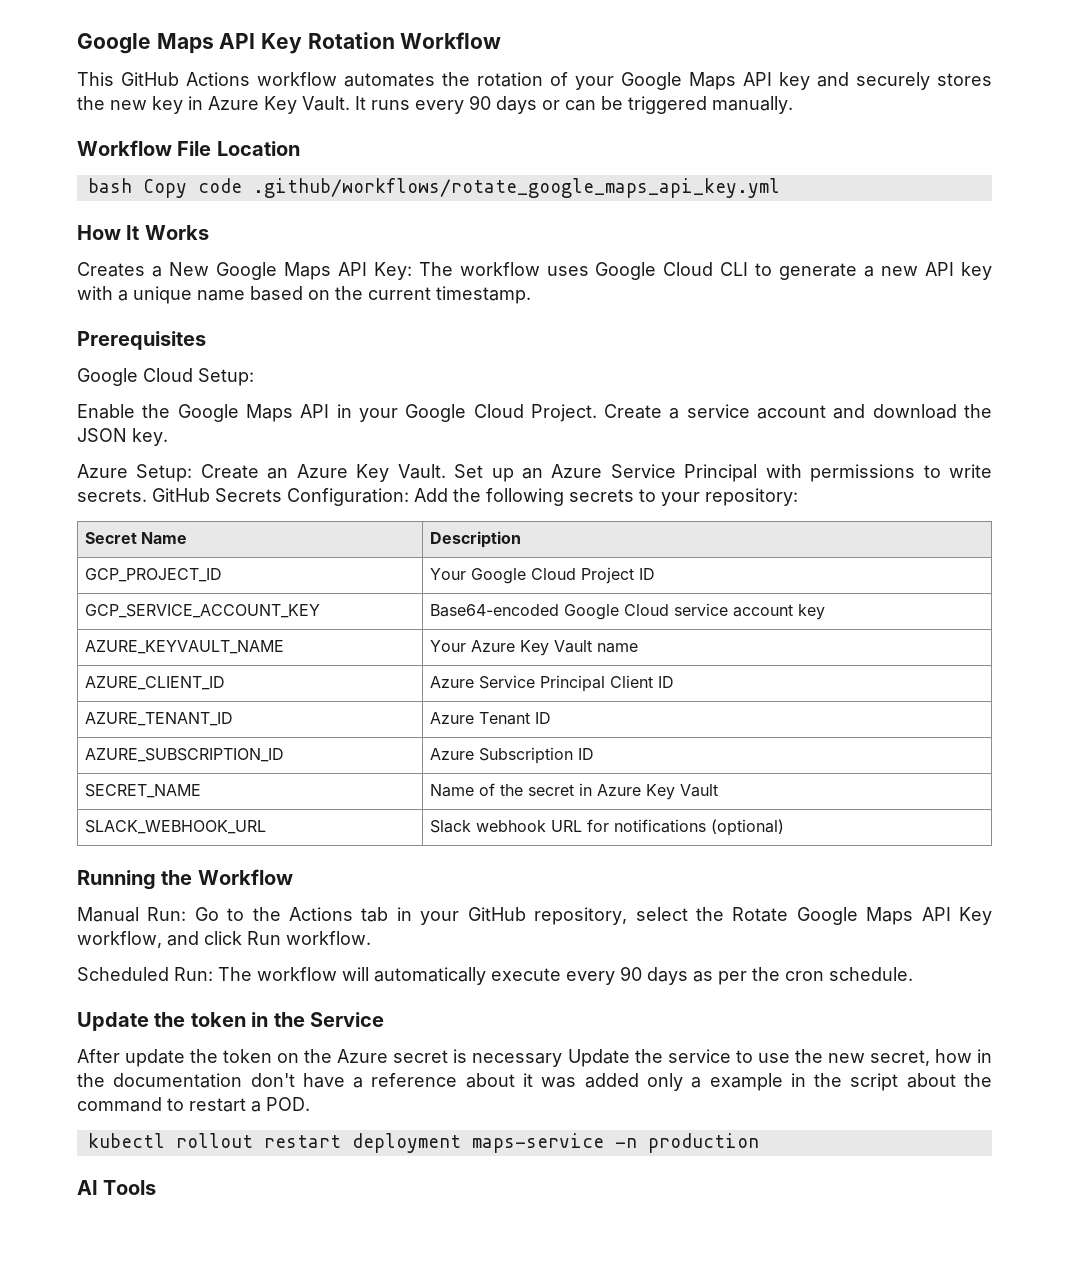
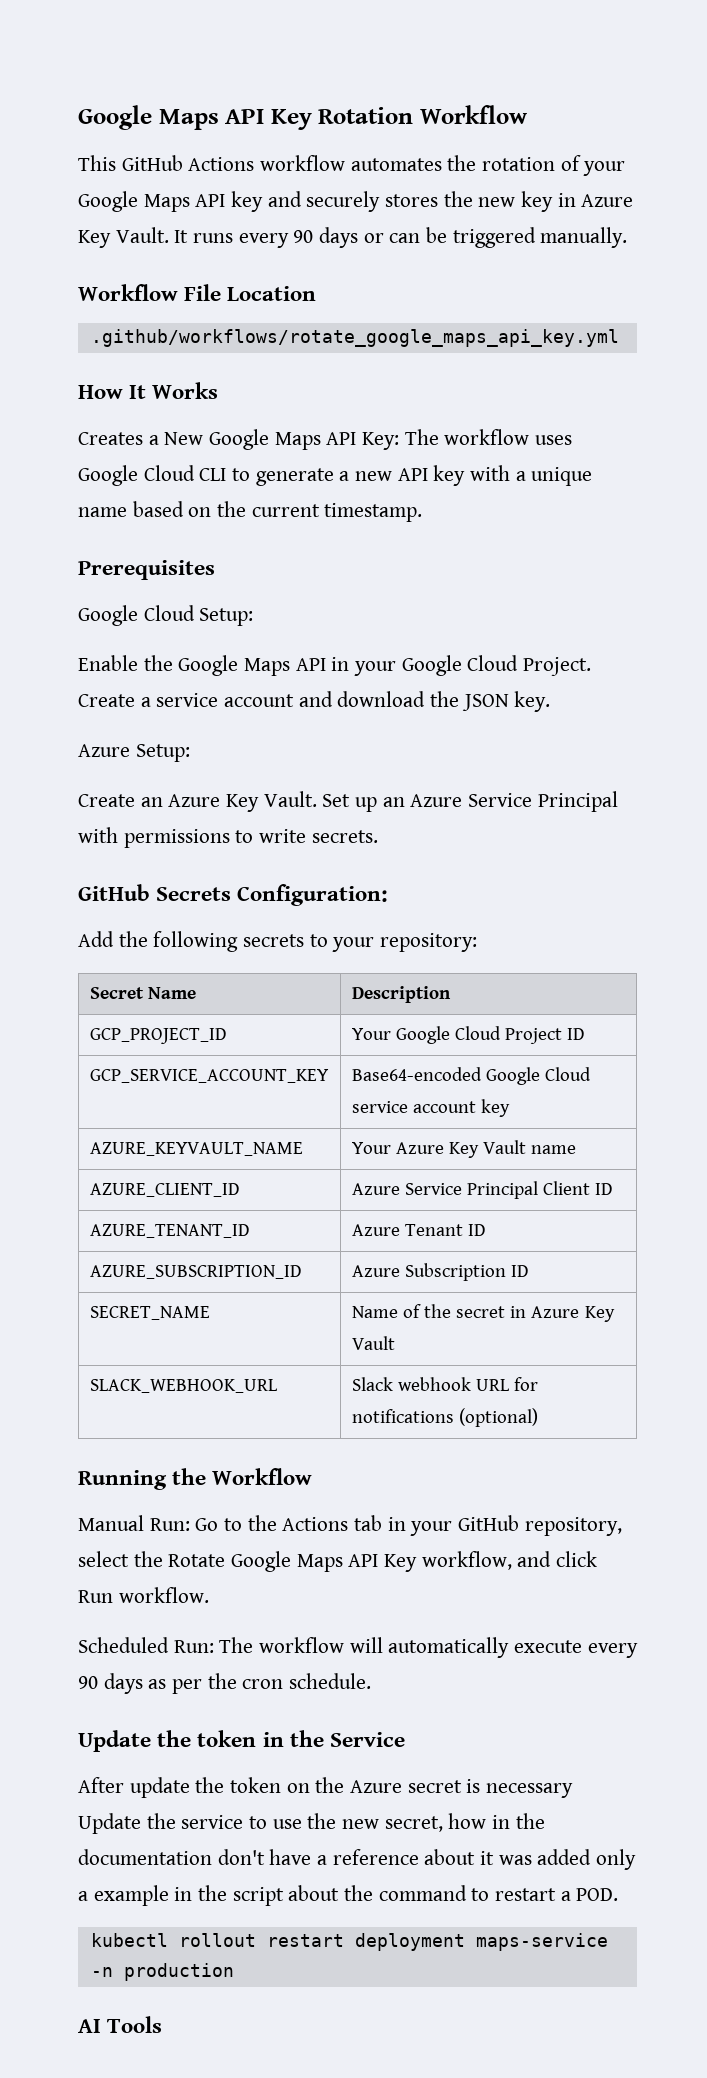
[87,178,242,198] bash Copy code -> (317, 293) none
(193, 473) none -> (190, 753) //
(147, 495) none -> (378, 836) //
(409, 497) none -> (389, 895) //

